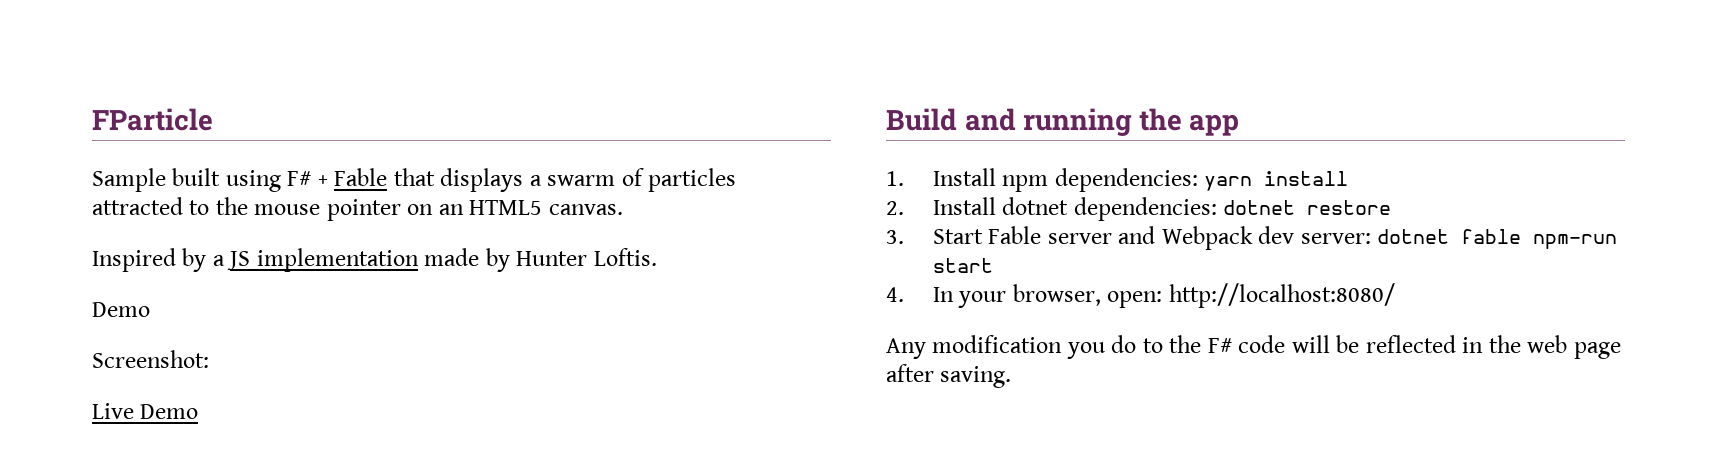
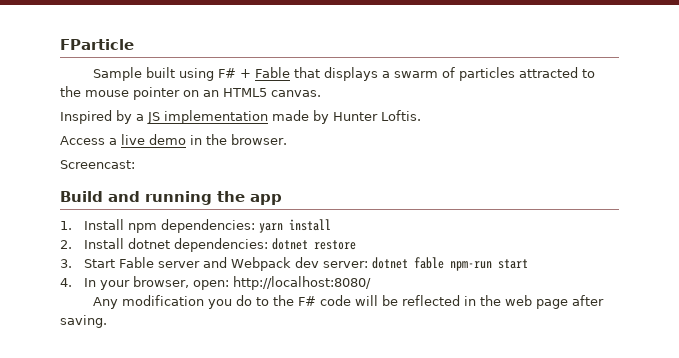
[92,302,150,317] [92,350,209,368] [92,403,199,419] Demo // Screenshot: // Live Demo -> [60,134,287,145] [60,160,135,169] Access a live demo in the browser. // Screencast:

